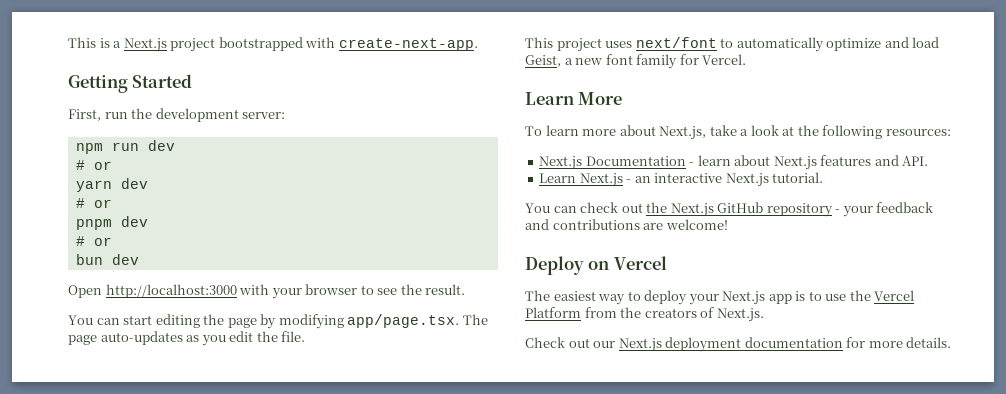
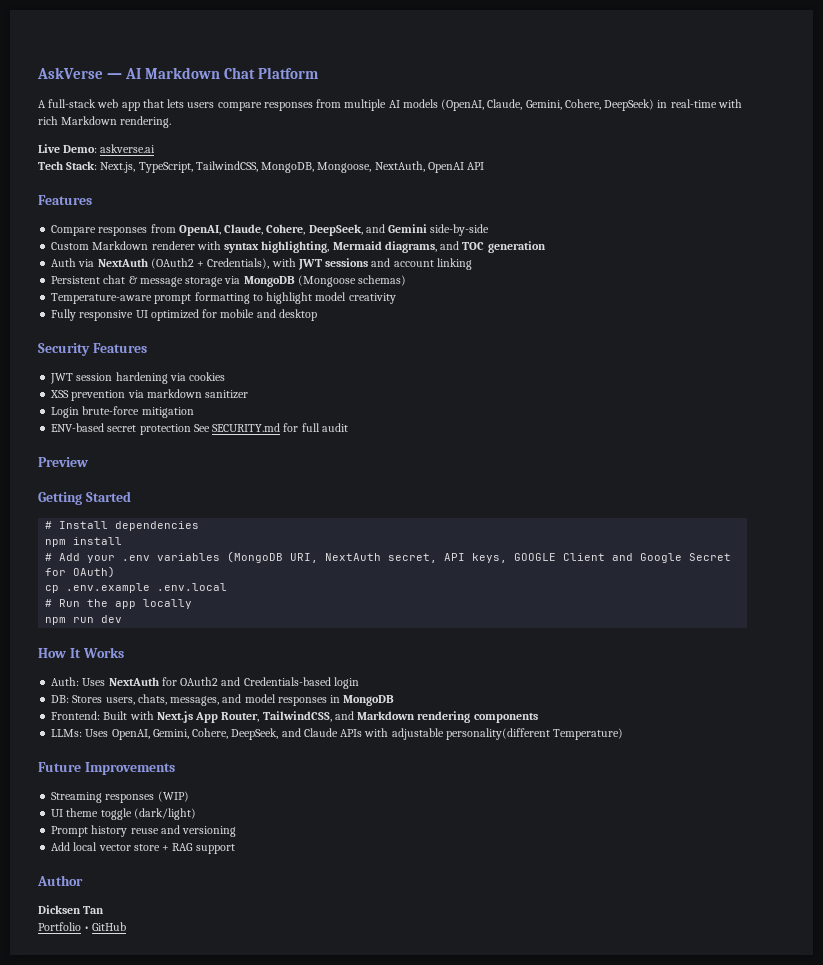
[68,37,478,52] [68,74,193,93] [68,108,286,122] [75,140,175,154] [75,160,112,170] [75,178,148,192] [75,198,112,208] [75,216,148,230] [75,236,112,246] [75,254,139,265] [68,284,466,299] [68,314,488,329] [68,331,306,346] [525,37,940,52] [525,54,747,69] [525,92,623,105] [525,125,951,140] [539,155,929,170] [539,172,824,187] [525,202,934,217] [525,219,728,230] [525,256,667,275] [525,290,915,305] [525,307,764,322] [525,337,952,352] This is a Next.js project bootstrapped with create-next-app. // Getting Started // First, run the development server: // npm run dev // # or // yarn dev // # or // pnpm dev // # or // bun dev // Open http://localhost:3000 with your browser to see the result. // You can start editing the page by modifying app/page.tsx. The page auto-updates as you edit the file. // This project uses next/font to automatically optimize and load Geist, a new font family for Vercel. // Learn More // To learn more about Next.js, take a look at the following resources: // Next.js Documentation - learn about Next.js features and API. // Learn Next.js - an interactive Next.js tutorial. // You can check out the Next.js GitHub repository - your feedback and contributions are welcome! // Deploy on Vercel // The easiest way to deploy your Next.js app is to use the Vercel Platform from the creators of Next.js. // Check out our Next.js deployment documentation for more details. -> [37,67,320,79] [38,99,742,111] [38,116,172,128] [38,144,156,153] [38,161,485,173] [38,195,92,205] [51,224,490,236] [51,241,546,253] [51,258,472,270] [51,275,407,287] [51,292,396,304] [51,309,317,321] [38,343,147,356] [50,372,226,384] [50,389,249,401] [51,406,194,418] [51,423,348,435] [38,457,88,467] [38,491,131,505] [45,521,200,531] [45,537,123,547] [45,551,732,563] [45,566,116,578] [45,583,228,593] [45,599,193,609] [45,615,123,625] [38,647,124,658] [51,677,359,689] [51,694,395,706] [51,711,538,723] [51,728,624,740] [38,762,175,775] [51,791,189,803] [51,808,196,820] [51,825,237,837] [51,842,235,854] [37,875,83,886] [38,905,105,914] [38,922,127,931] AskVerse — AI Markdown Chat Platform // A full-stack web app that lets users compare responses from multiple AI models (OpenAI, Claude, Gemini, Cohere, DeepSeek) in real-time with rich Markdown rendering. // Live Demo: askverse.ai // Tech Stack: Next.js, TypeScript, TailwindCSS, MongoDB, Mongoose, NextAuth, OpenAI API // Features // Compare responses from OpenAI, Claude, Cohere, DeepSeek, and Gemini side-by-side // Custom Markdown renderer with syntax highlighting, Mermaid diagrams, and TOC generation // Auth via NextAuth (OAuth2 + Credentials), with JWT sessions and account linking // Persistent chat & message storage via MongoDB (Mongoose schemas) // Temperature-aware prompt formatting to highlight model creativity // Fully responsive UI optimized for mobile and desktop // Security Features // JWT session hardening via cookies // XSS prevention via markdown sanitizer // Login brute-force mitigation // ENV-based secret protection See SECURITY.md for full audit // Preview // Getting Started // # Install dependencies // npm install // # Add your .env variables (MongoDB URI, NextAuth secret, API keys, GOOGLE Client and Google Secret for OAuth) // cp .env.example .env.local // # Run the app locally // npm run dev // How It Works // Auth: Uses NextAuth for OAuth2 and Credentials-based login // DB: Stores users, chats, messages, and model responses in MongoDB // Frontend: Built with Next.js App Router, TailwindCSS, and Markdown rendering components // LLMs: Uses OpenAI, Gemini, Cohere, DeepSeek, and Claude APIs with adjustable personality(different Temperature) // Future Improvements // Streaming responses (WIP) // UI theme toggle (dark/light) // Prompt history reuse and versioning // Add local vector store + RAG support // Author // Dicksen Tan // Portfolio • GitHub

